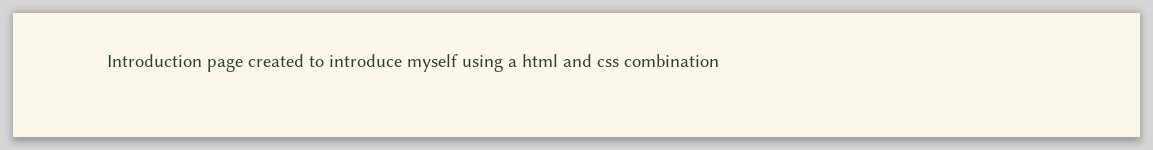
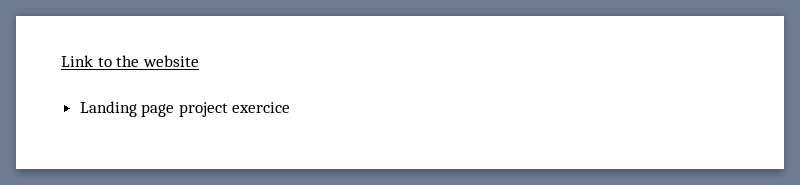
[107,54,719,72] Introduction page created to introduce myself using a html and css combination -> [61,55,199,67] [79,101,291,117] Link to the website // Landing page project exercice

